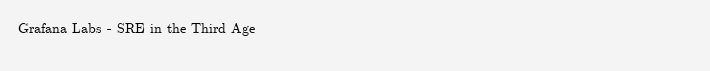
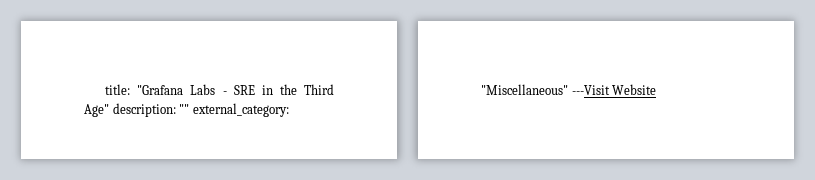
[18,23,67,33] Grafana -> [105,84,184,95] title: "Grafana
[231,23,255,36] Age -> [84,103,289,117] [481,84,657,95] Age" description: "" external_category: "Miscellaneous" ---Visit Website

